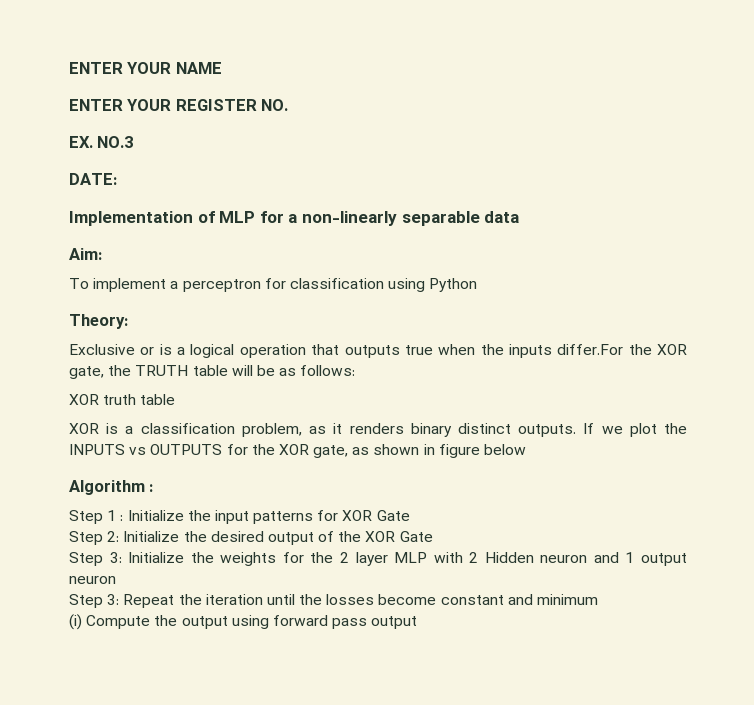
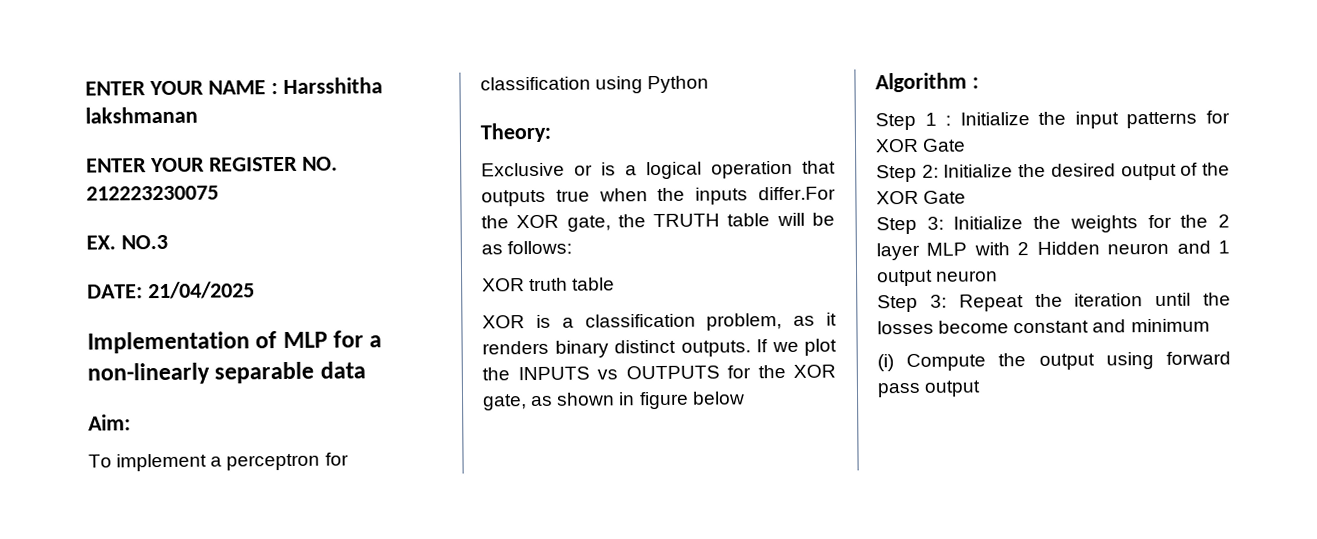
(222, 68) none -> [270,77,383,95] [85,106,198,124] : Harsshitha lakshmanan
(289, 105) none -> [86,185,219,201] 212223230075
(117, 179) none -> [147,281,255,300] 21/04/2025

